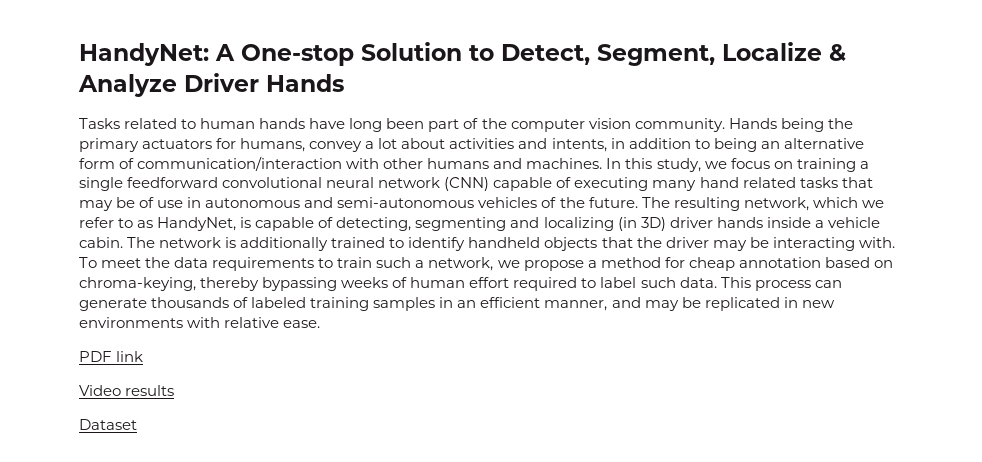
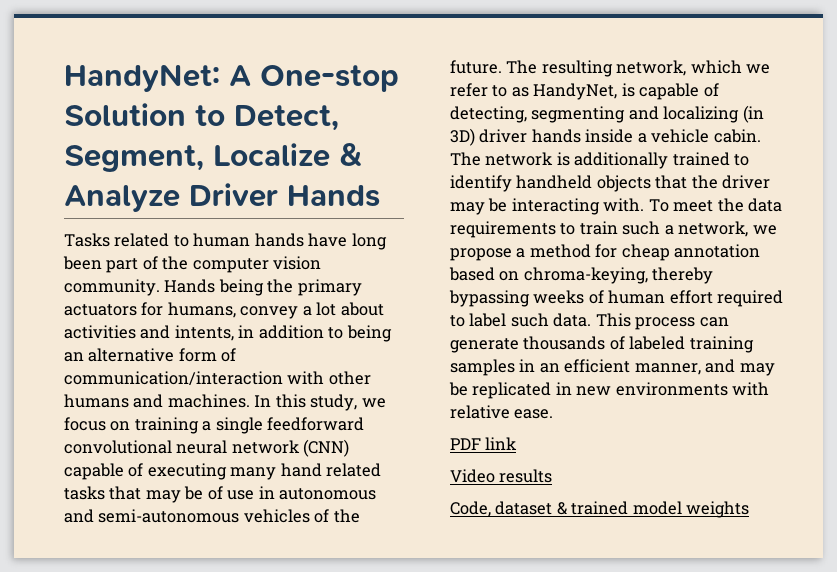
[79,419,137,430] Dataset -> [450,501,750,518] Code, dataset & trained model weights

